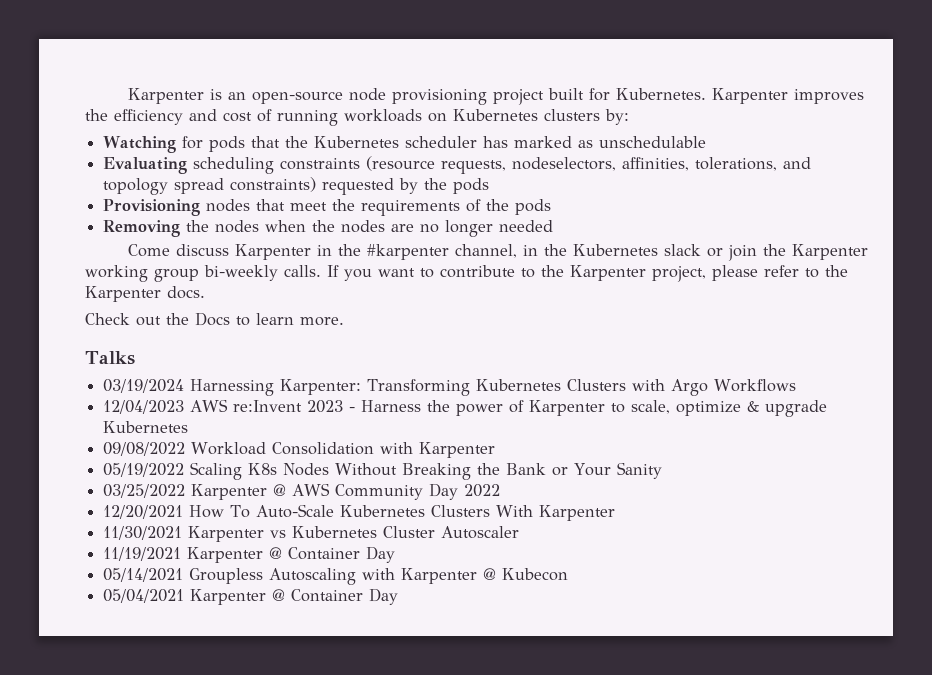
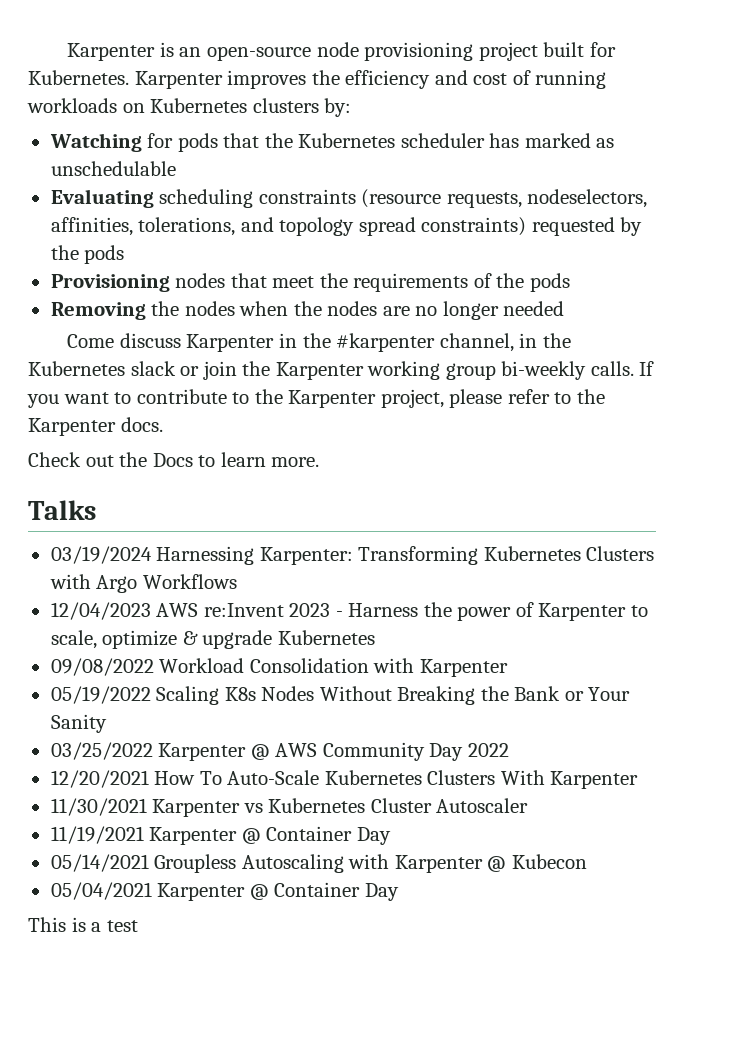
(399, 596) none -> [28,917,138,932] // This is a test

